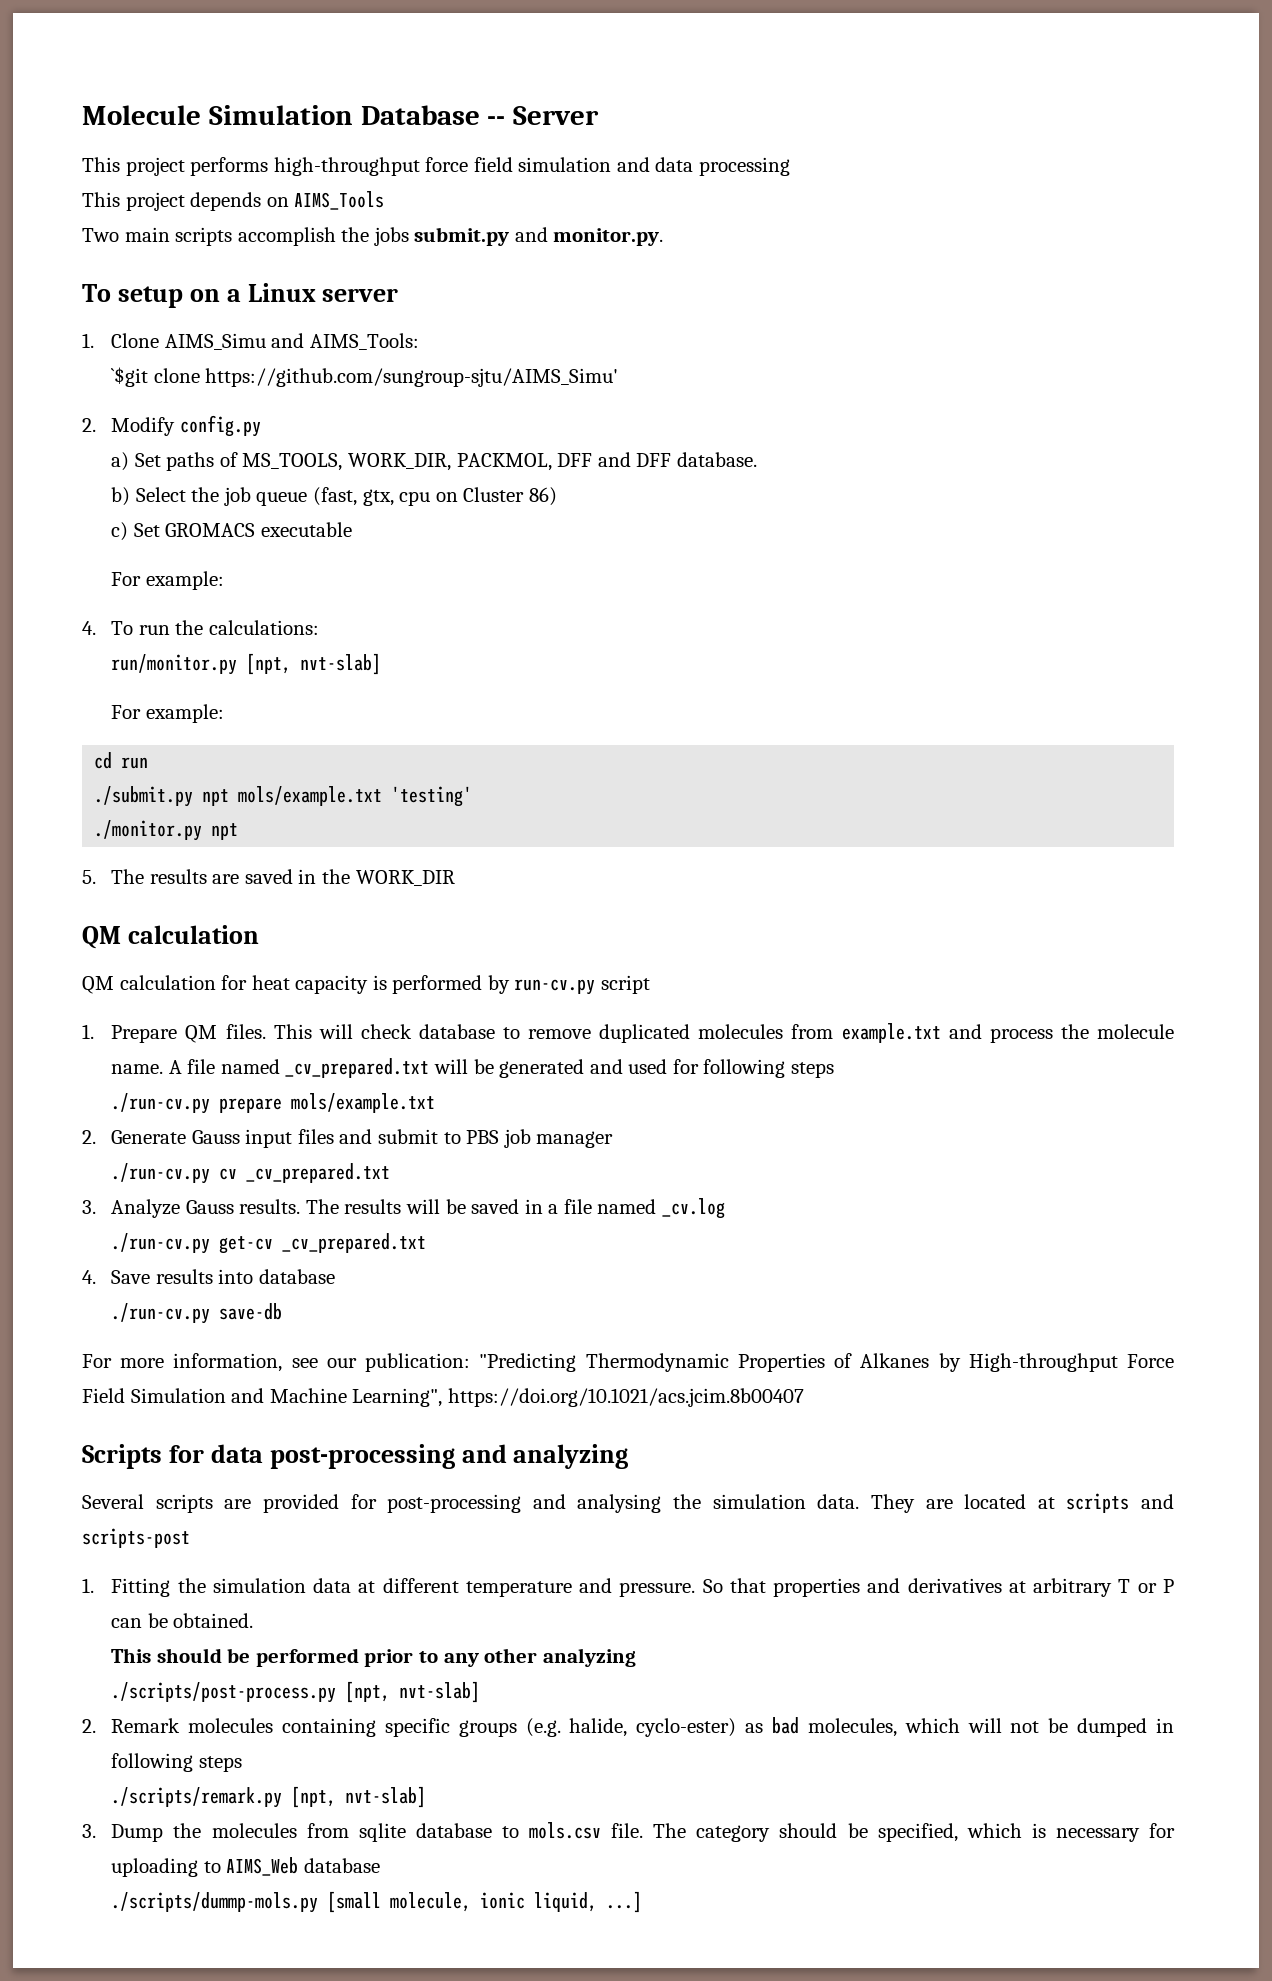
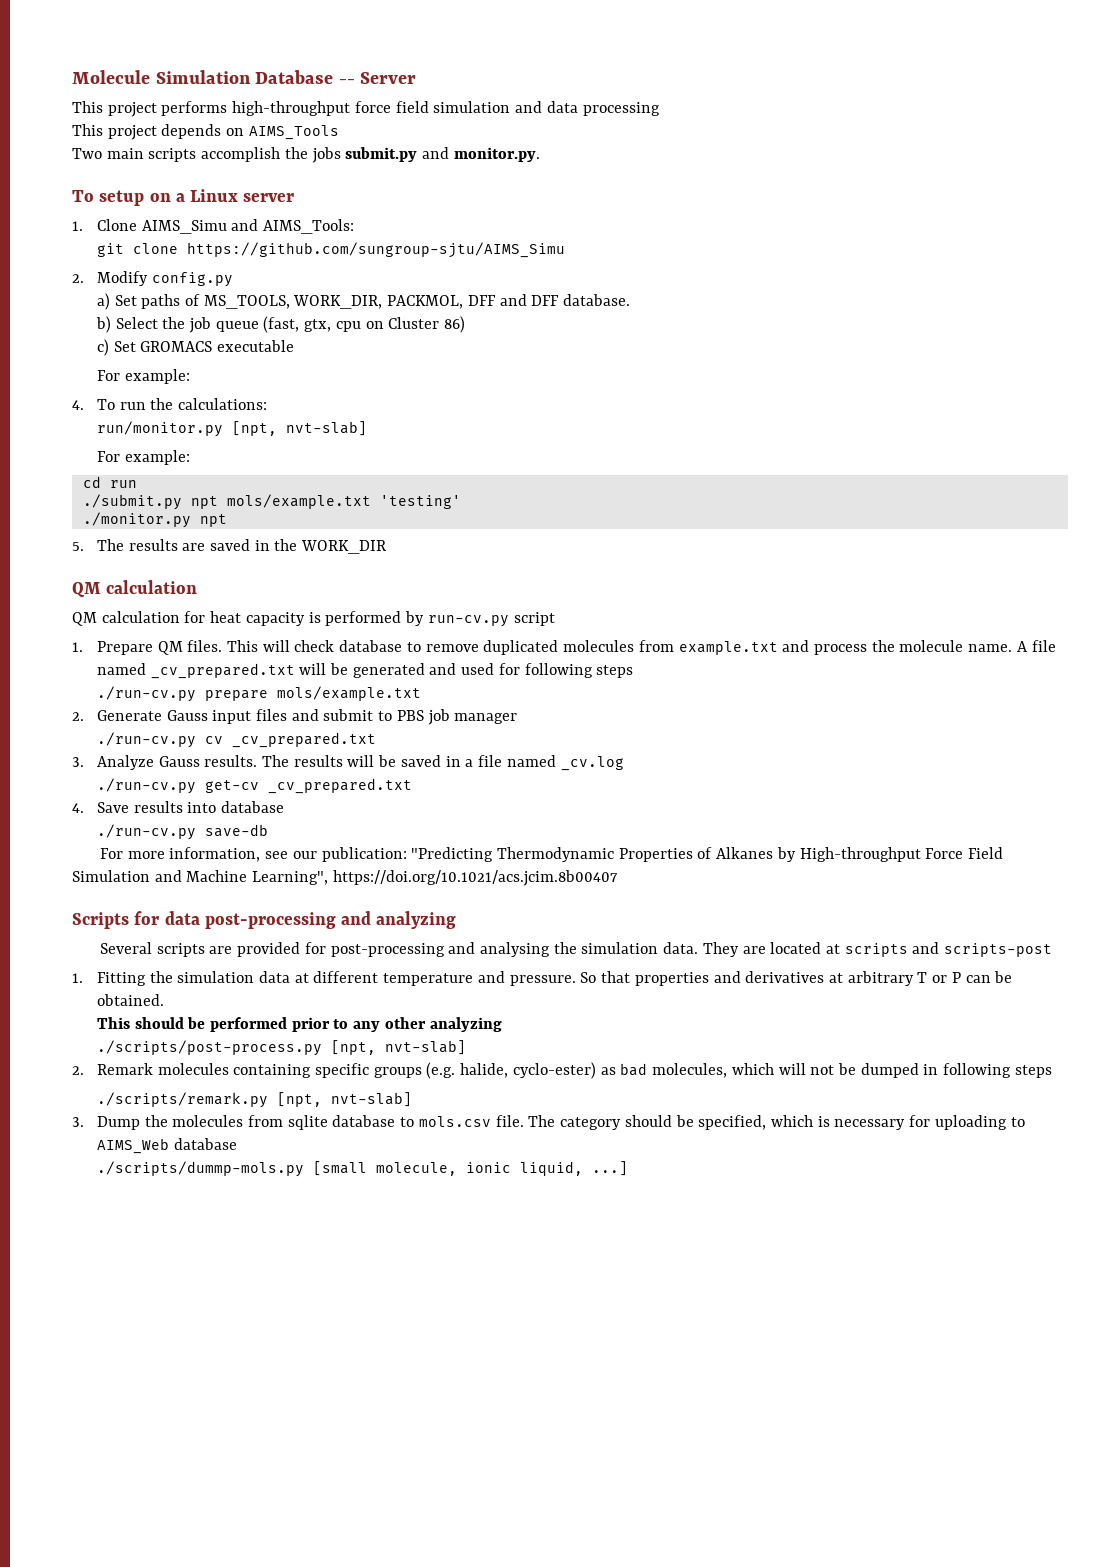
[111,367,619,387] `$git clone https://github.com/sungroup-sjtu/AIMS_Simu' -> [96,242,565,258] git clone https://github.com/sungroup-sjtu/AIMS_Simu

